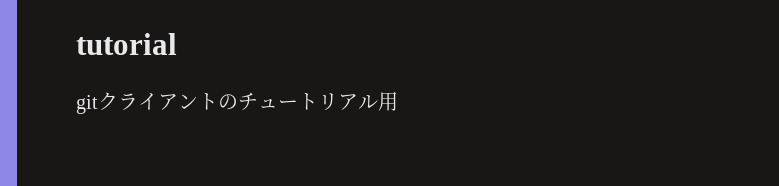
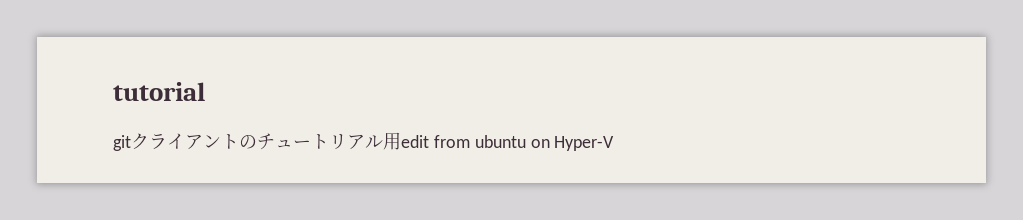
(398, 101) none -> [401,135,615,151] edit from ubuntu on Hyper-V

